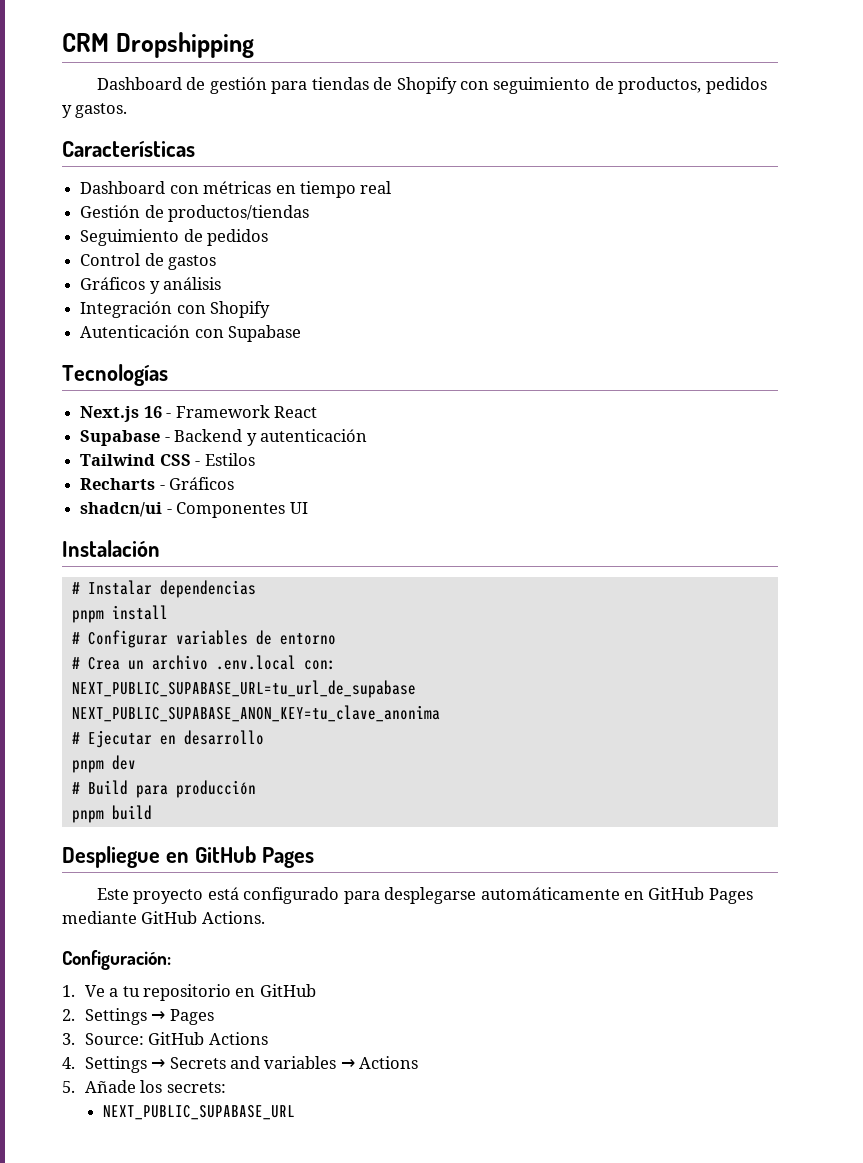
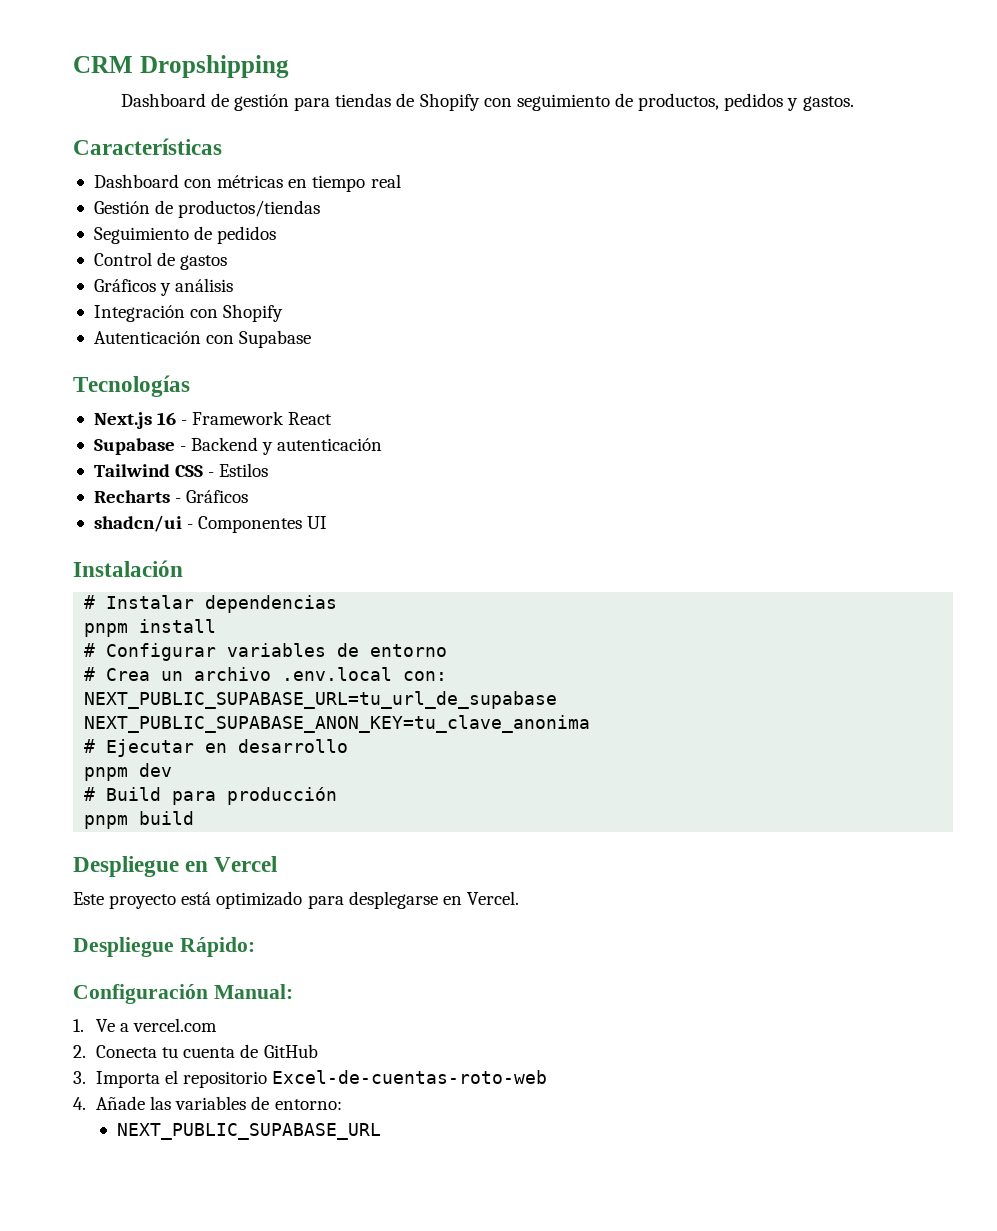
[194,846,314,868] GitHub Pages -> [214,856,278,872] Vercel
[243,887,340,904] configurado -> [216,891,303,909] optimizado
[480,887,753,904] [62,911,265,924] [62,950,171,970] [62,984,316,1001] [62,1008,214,1025] [62,1032,268,1045] [62,1056,419,1073] [62,1080,226,1093] automáticamente en GitHub Pages mediante GitHub Actions. // Configuración: // 1. Ve a tu repositorio en GitHub // 2. Settings → Pages // 3. Source: GitHub Actions // 4. Settings → Secrets and variables → Actions // 5. Añade los secrets: -> [442,891,519,905] [73,937,255,957] [73,984,293,1004] [73,1018,218,1032] [73,1044,318,1058] [73,1070,548,1088] [73,1096,342,1110] en Vercel. // Despliegue Rápido: // Configuración Manual: // 1. Ve a vercel.com // 2. Conecta tu cuenta de GitHub // 3. Importa el repositorio Excel-de-cuentas-roto-web // 4. Añade las variables de entorno:

